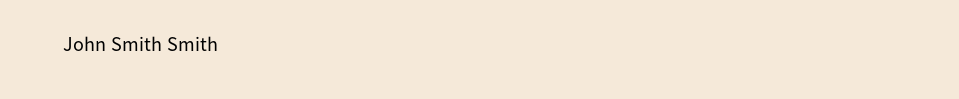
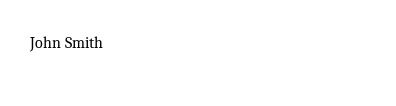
[166,36,218,51] Smith -> (104, 42) none

